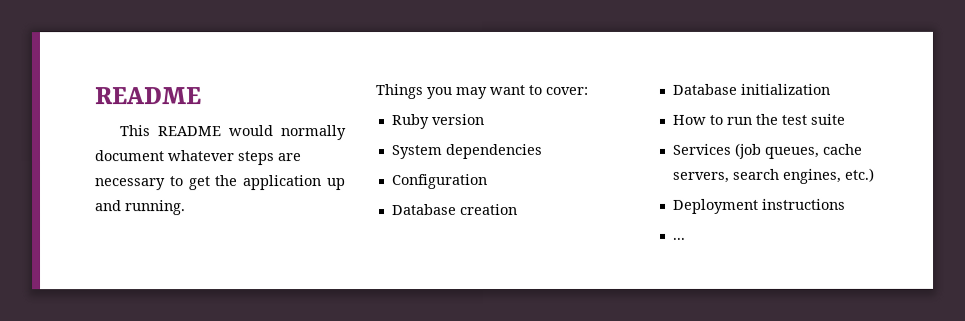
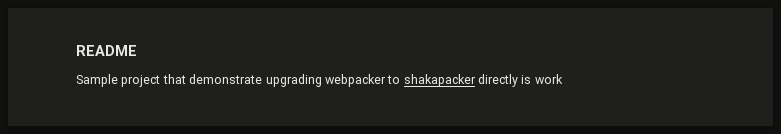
[119,125,346,141] [94,150,302,166] [95,175,346,191] [95,200,186,216] [375,84,588,100] [390,113,484,130] [390,143,542,160] [391,173,488,190] [391,203,518,216] [671,83,830,95] [671,113,845,125] [671,142,862,159] [672,167,875,184] [672,198,846,214] [672,237,686,240] This README would normally document whatever steps are necessary to get the application up and running. // Things you may want to cover: // Ruby version // System dependencies // Configuration // Database creation // Database initialization // How to run the test suite // Services (job queues, cache servers, search engines, etc.) // Deployment instructions // ... -> [76,74,563,87] Sample project that demonstrate upgrading webpacker to shakapacker directly is work

